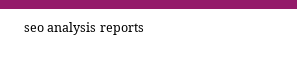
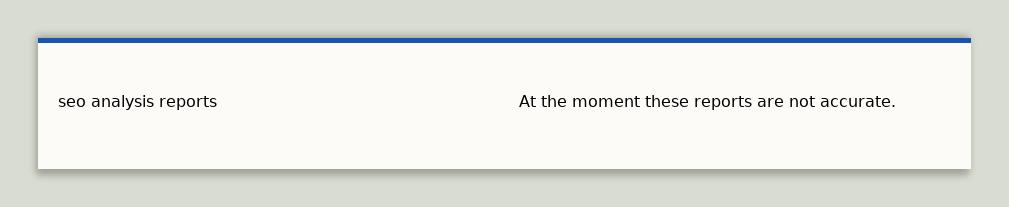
(144, 29) none -> [519,95,896,110] // At the moment these reports are not accurate.

